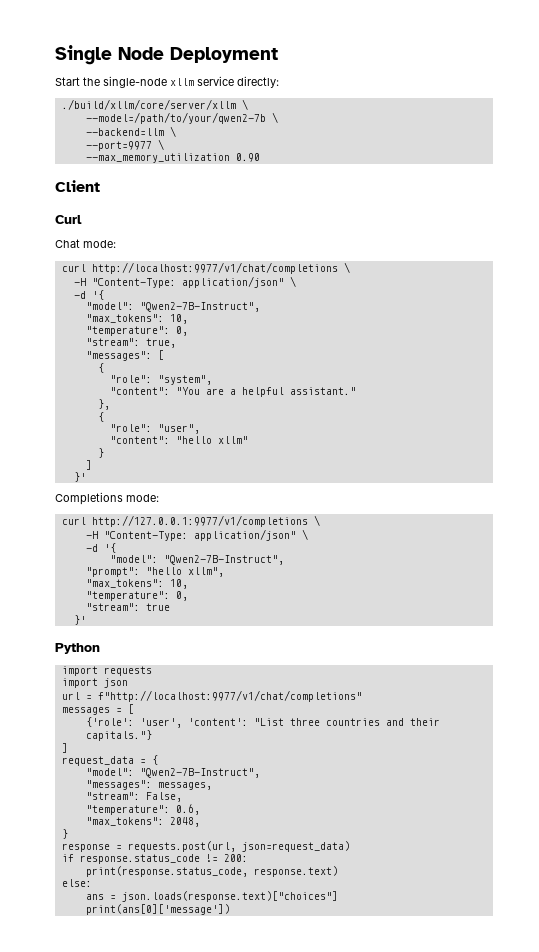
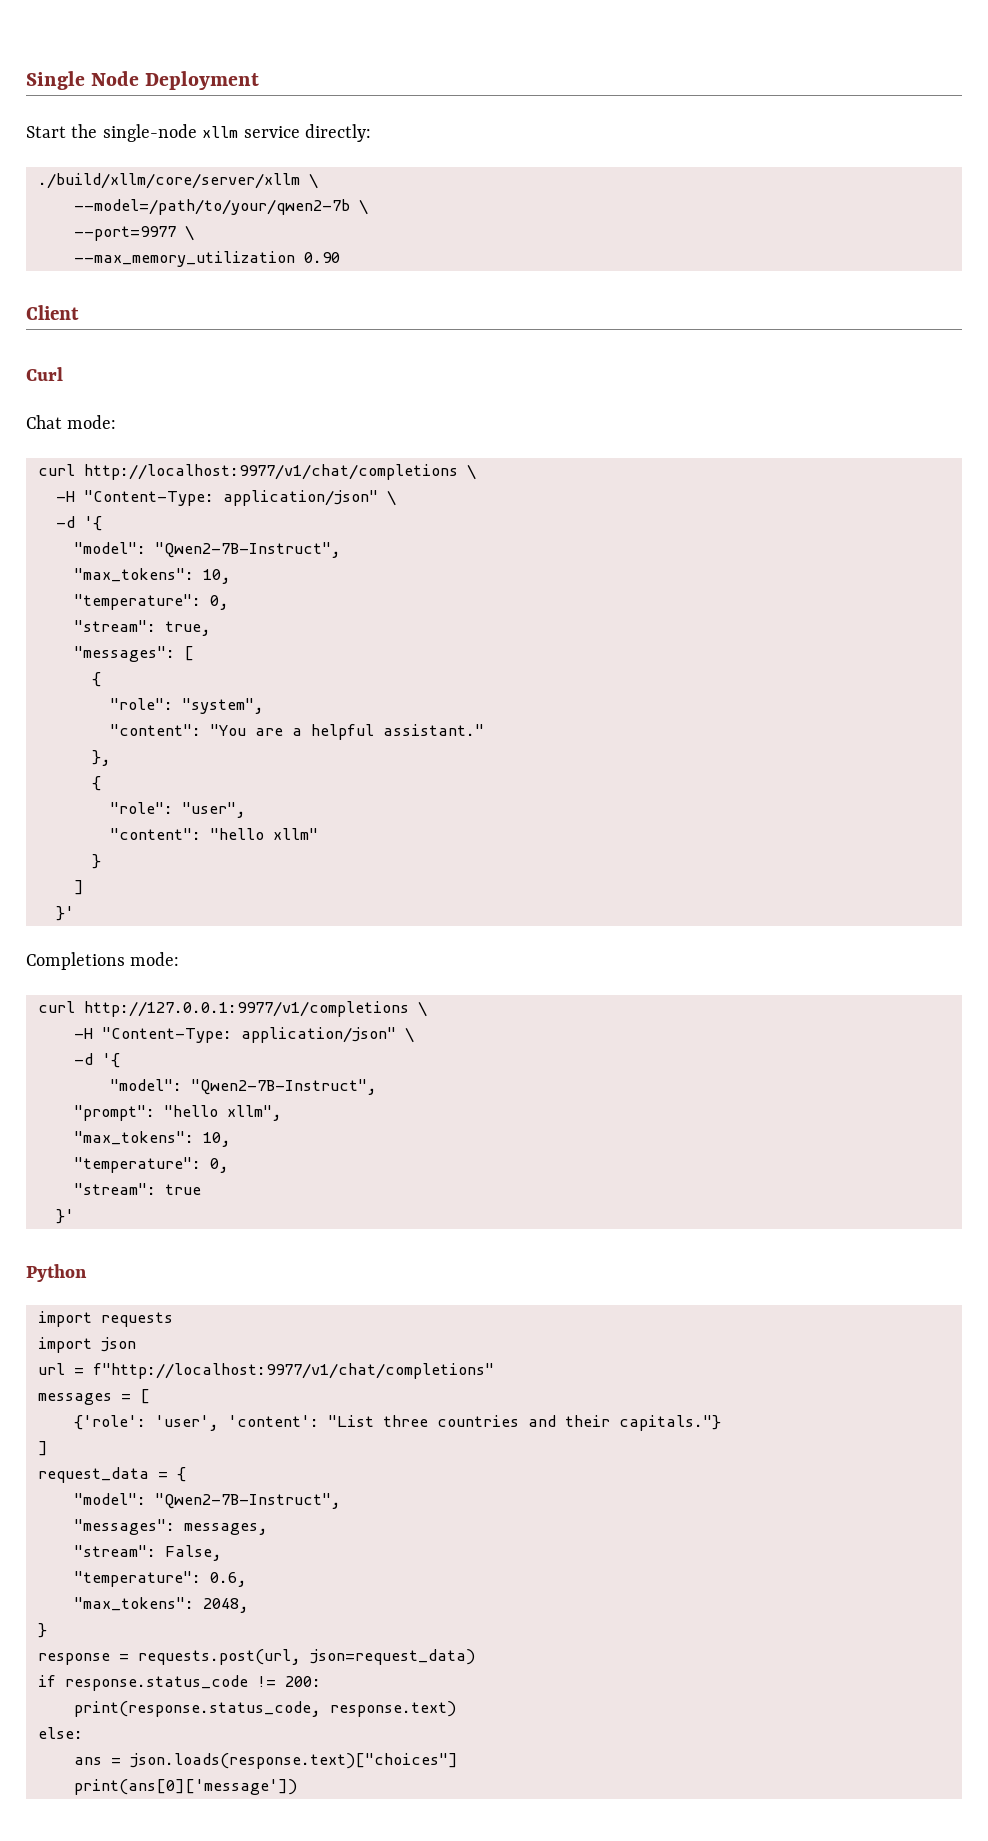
[85,126,176,137] // --backend=llm \ -> (368, 207) none

